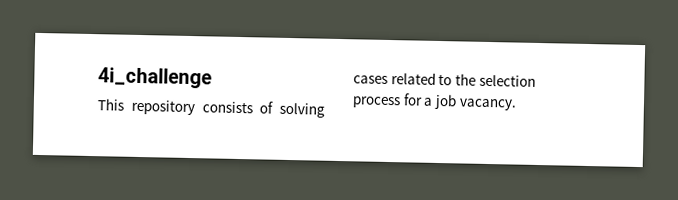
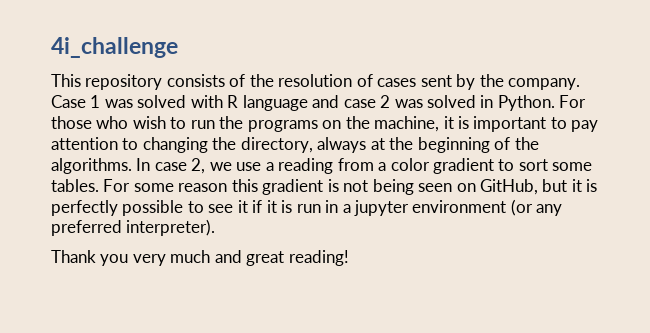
[279,102,325,118] [353,72,536,87] [352,93,517,111] solving cases related to the selection process for a job vacancy. -> [249,74,581,90] [51,95,587,111] [51,116,599,132] [51,137,539,153] [51,158,593,174] [51,179,598,195] [51,199,563,216] [51,219,216,236] [51,250,349,266] the resolution of cases sent by the company. Case 1 was solved with R language and case 2 was solved in Python. For those who wish to run the programs on the machine, it is important to pay attention to changing the directory, always at the beginning of the algorithms. In case 2, we use a reading from a color gradient to sort some tables. For some reason this gradient is not being seen on GitHub, but it is perfectly possible to see it if it is run in a jupyter environment (or any preferred interpreter). // Thank you very much and great reading!

